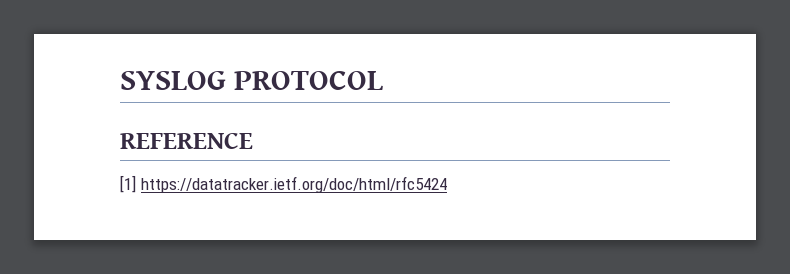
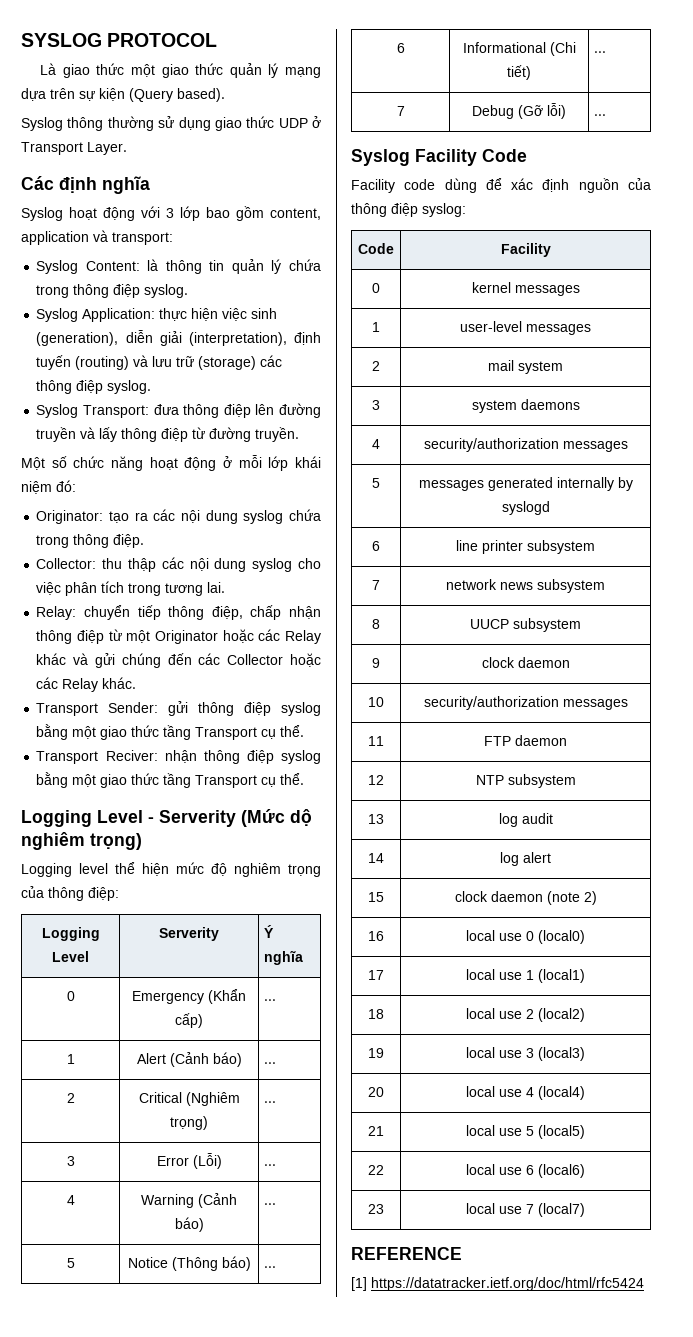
(384, 80) none -> [40,63,322,78] [21,88,225,102] [21,116,321,131] [21,142,127,155] [21,176,150,194] [21,206,321,221] [21,230,173,245] [36,259,321,274] [36,284,189,298] [36,308,278,322] [36,330,321,346] [36,355,283,370] [36,380,152,394] [36,403,321,418] [36,427,300,442] [21,455,321,471] [21,480,76,494] [36,509,322,524] [36,534,145,548] [36,557,322,572] [36,581,226,596] [36,605,321,620] [36,629,321,644] [36,653,322,668] [36,677,137,692] [36,701,322,716] [36,724,305,740] [36,750,321,764] [36,772,305,788] [21,809,312,827] [21,832,142,850] [21,862,321,877] [21,886,119,901] [41,927,100,941] [52,951,89,962] [159,927,219,941] [264,925,275,938] [264,950,304,965] [66,991,75,1001] [132,989,246,1004] [175,1013,203,1028] [264,999,277,1001] [66,1054,75,1064] [136,1052,242,1067] [264,1062,277,1064] [66,1093,75,1103] [138,1092,240,1106] [170,1116,208,1130] [264,1101,277,1103] [66,1156,75,1166] [156,1153,222,1169] [264,1164,277,1166] [66,1195,75,1205] [141,1193,237,1208] [174,1217,204,1232] [264,1203,277,1205] [66,1258,75,1268] [127,1256,251,1271] [264,1266,277,1268] [396,43,405,53] [462,42,576,56] [507,65,531,80] [594,51,607,53] [396,106,405,116] [472,103,566,119] [594,114,607,116] [351,149,527,166] [351,178,651,193] [351,203,466,217] [358,243,394,254] [500,243,551,257] [372,283,380,293] [471,282,580,296] [372,322,380,332] [460,321,591,335] [372,361,380,371] [488,360,563,374] [372,400,380,410] [471,399,580,413] [372,439,380,449] [423,438,628,452] [372,478,380,488] [418,477,633,491] [501,501,550,515] [372,541,380,551] [456,540,595,554] [372,580,380,590] [446,579,605,593] [372,619,380,629] [470,618,581,632] [372,658,380,668] [481,657,570,668] [368,697,384,707] [423,696,628,710] [368,736,384,746] [484,735,567,746] [368,775,384,785] [475,774,576,788] [368,814,384,824] [498,813,553,827] [368,853,384,863] [500,852,551,866] [368,892,384,902] [454,891,597,905] [368,931,384,941] [466,930,585,944] [368,970,384,980] [466,969,585,983] [368,1009,384,1019] [466,1008,585,1022] [368,1048,384,1058] [466,1047,585,1061] [368,1087,384,1097] [466,1086,585,1100] [368,1126,384,1136] [466,1125,585,1139] [368,1165,384,1175] [466,1164,585,1178] [368,1204,384,1214] [466,1203,585,1217] // Là giao thức một giao thức quản lý mạng dựa trên sự kiện (Query based). // Syslog thông thường sử dụng giao thức UDP ở Transport Layer. // Các định nghĩa // Syslog hoạt động với 3 lớp bao gồm content, application và transport: // Syslog Content: là thông tin quản lý chứa trong thông điệp syslog. // Syslog Application: thực hiện việc sinh (generation), diễn giải (interpretation), định tuyến (routing) và lưu trữ (storage) các thông điệp syslog. // Syslog Transport: đưa thông điệp lên đường truyền và lấy thông điệp từ đường truyền. // Một số chức năng hoạt động ở mỗi lớp khái niệm đó: // Originator: tạo ra các nội dung syslog chứa trong thông điệp. // Collector: thu thập các nội dung syslog cho việc phân tích trong tương lai. // Relay: chuyển tiếp thông điệp, chấp nhận thông điệp từ một Originator hoặc các Relay khác và gửi chúng đến các Collector hoặc các Relay khác. // Transport Sender: gửi thông điệp syslog bằng một giao thức tầng Transport cụ thể. // Transport Reciver: nhận thông điệp syslog bằng một giao thức tầng Transport cụ thể. // Logging Level - Serverity (Mức dộ nghiêm trọng) // Logging level thể hiện mức độ nghiêm trọng của thông điệp: // Logging Level | Serverity | Ý nghĩa // 0 | Emergency (Khẩn cấp) | ... // 1 | Alert (Cảnh báo) | ... // 2 | Critical (Nghiêm trọng) | ... // 3 | Error (Lỗi) | ... // 4 | Warning (Cảnh báo) | ... // 5 | Notice (Thông báo) | ... // 6 | Informational (Chi tiết) | ... // 7 | Debug (Gỡ lỗi) | ... // Syslog Facility Code // Facility code dùng để xác định nguồn của thông điệp syslog: // Code | Facility // 0 | kernel messages // 1 | user-level messages // 2 | mail system // 3 | system daemons // 4 | security/authorization messages // 5 | messages generated internally by syslogd // 6 | line printer subsystem // 7 | network news subsystem // 8 | UUCP subsystem // 9 | clock daemon // 10 | security/authorization messages // 11 | FTP daemon // 12 | NTP subsystem // 13 | log audit // 14 | log alert // 15 | clock daemon (note 2) // 16 | local use 0 (local0) // 17 | local use 1 (local1) // 18 | local use 2 (local2) // 19 | local use 3 (local3) // 20 | local use 4 (local4) // 21 | local use 5 (local5) // 22 | local use 6 (local6) // 23 | local use 7 (local7)

